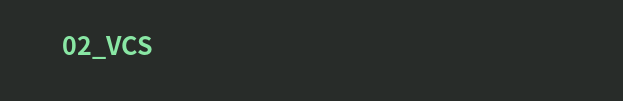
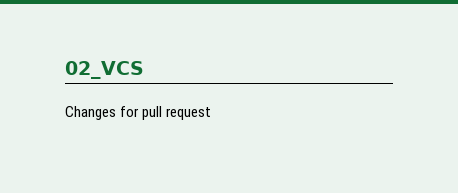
(153, 47) none -> [65,106,212,120] // Changes for pull request

